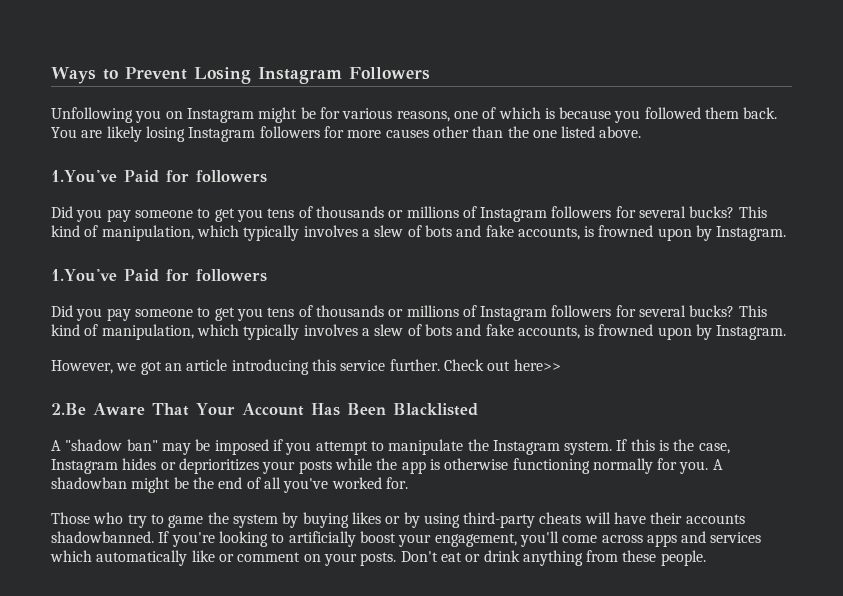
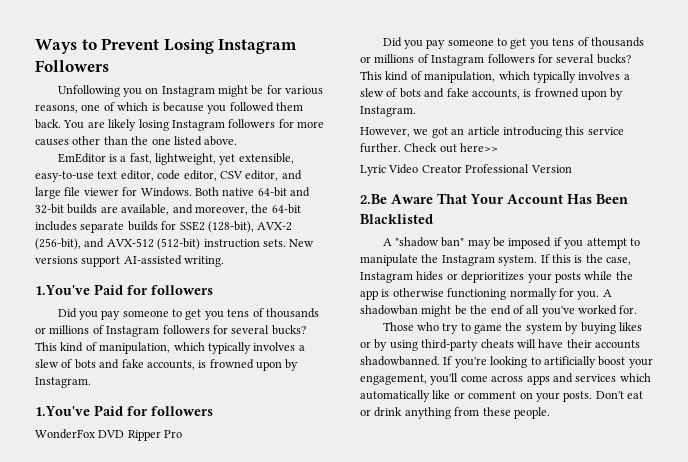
(642, 132) none -> [57,153,294,165] [35,170,302,182] [35,187,310,199] [35,204,301,215] [35,221,293,233] [35,238,315,250] [35,255,225,267] // EmEditor is a fast, lightweight, yet extensible, easy-to-use text editor, code editor, CSV editor, and large file viewer for Windows. Both native 64-bit and 32-bit builds are available, and moreover, the 64-bit includes separate builds for SSE2 (128-bit), AVX-2 (256-bit), and AVX-512 (512-bit) instruction sets. New versions support AI-assisted writing.
(267, 275) none -> [35,429,183,441] // WonderFox DVD Ripper Pro
(561, 365) none -> [360,164,572,176] // Lyric Video Creator Professional Version

